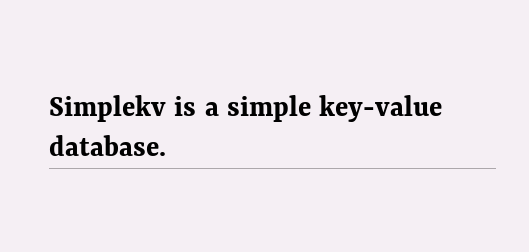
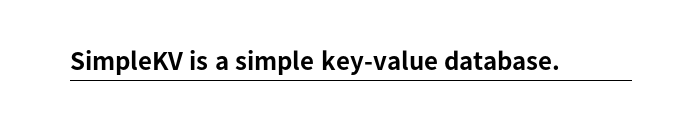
[49,95,166,122] Simplekv -> [70,50,183,75] SimpleKV

